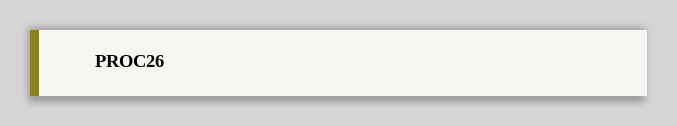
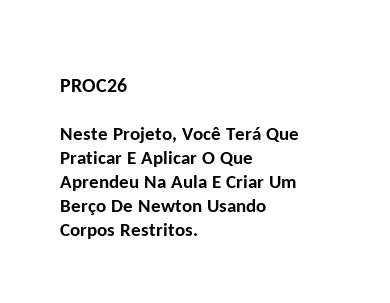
(164, 61) none -> [60,127,299,143] [60,151,253,167] [60,175,296,191] [60,199,266,215] [60,223,198,239] // Neste Projeto, Você Terá Que Praticar E Aplicar O Que Aprendeu Na Aula E Criar Um Berço De Newton Usando Corpos Restritos.

